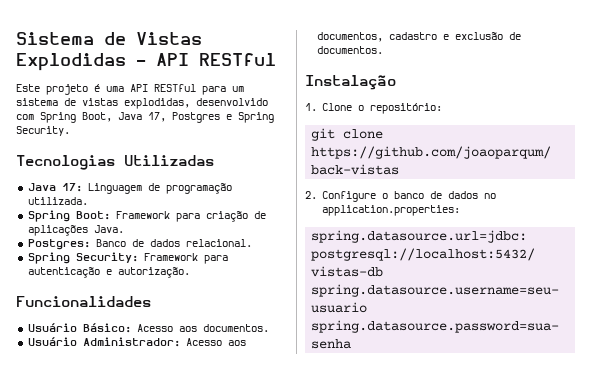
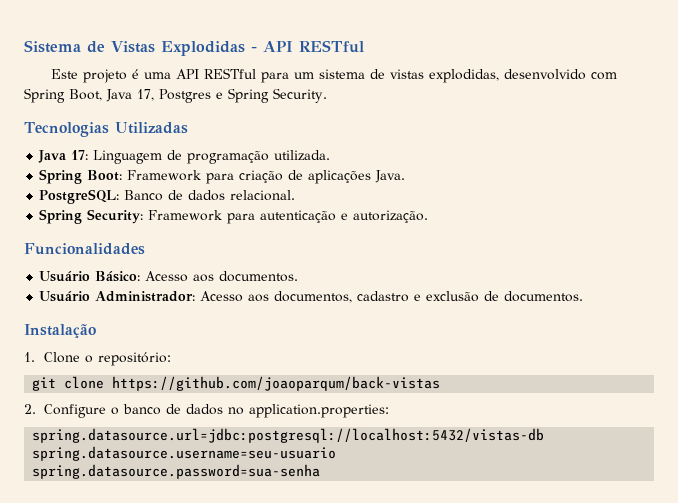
[27,239,90,250] Postgres: -> [39,189,120,204] PostgreSQL:

